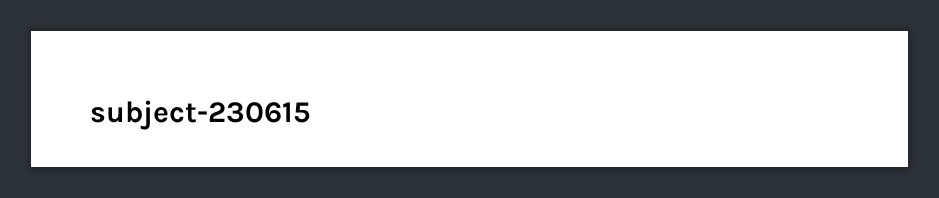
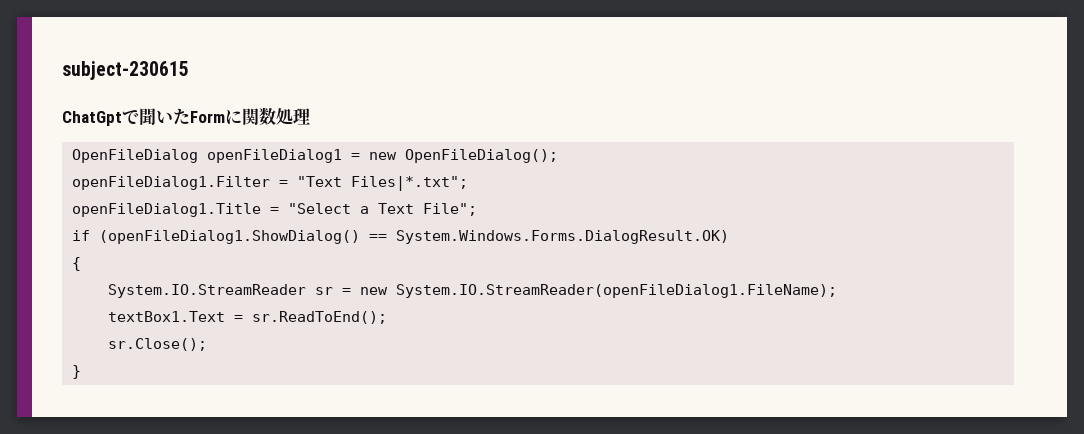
(310, 115) none -> [62,107,310,126] [72,149,559,163] [72,176,469,191] [72,203,478,217] [72,230,730,244] [72,257,82,271] [108,284,838,298] [108,311,388,324] [108,338,208,351] [72,365,82,379] // ChatGptで聞いたFormに関数処理 // OpenFileDialog openFileDialog1 = new OpenFileDialog(); // openFileDialog1.Filter = "Text Files|*.txt"; // openFileDialog1.Title = "Select a Text File"; // if (openFileDialog1.ShowDialog() == System.Windows.Forms.DialogResult.OK) // { // System.IO.StreamReader sr = new System.IO.StreamReader(openFileDialog1.FileName); // textBox1.Text = sr.ReadToEnd(); // sr.Close(); // }

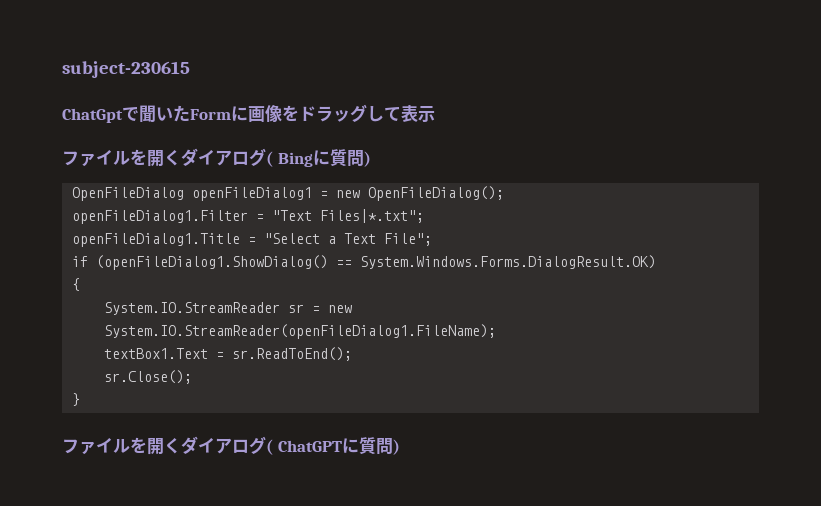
[242,107,310,126] 関数処理 -> [248,104,435,122] [62,148,371,167] 画像をドラッグして表示 // ファイルを開くダイアログ( Bingに質問)
(82, 372) none -> [62,436,400,455] // ファイルを開くダイアログ( ChatGPTに質問)

